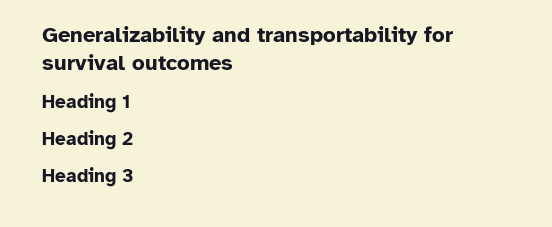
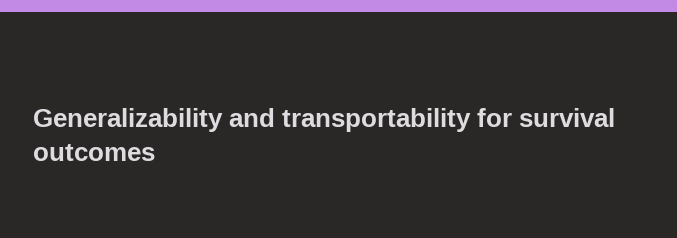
[42,93,131,113] [42,130,133,150] [42,167,134,187] // Heading 1 // Heading 2 // Heading 3 -> (155, 152) none

